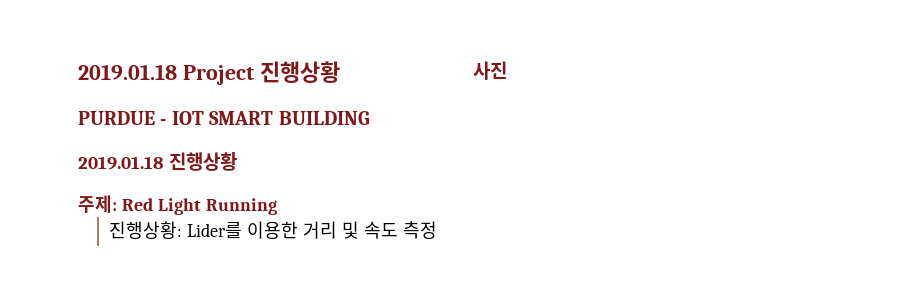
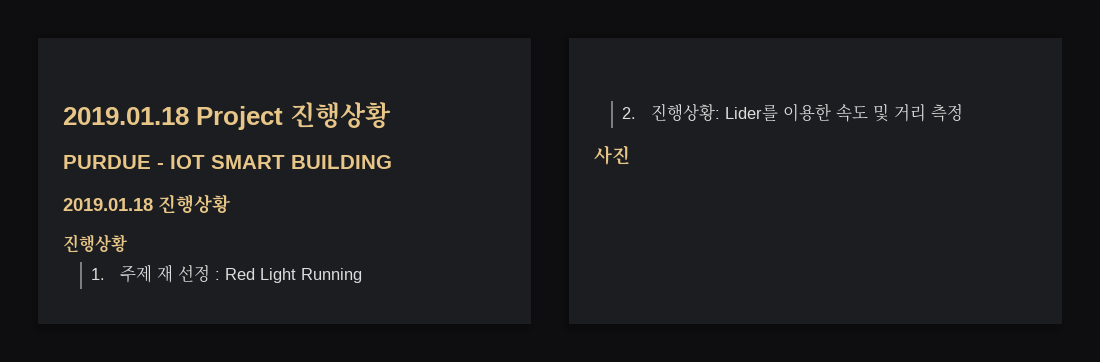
[78,195,117,213] 주제: -> [63,234,127,253] [91,264,220,283] 진행상황 // 1. 주제 재 선정 :
(277, 206) none -> [622,107,637,119] 2.
[302,221,398,239] 거리 및 속도 -> [835,104,926,122] 속도 및 거리

